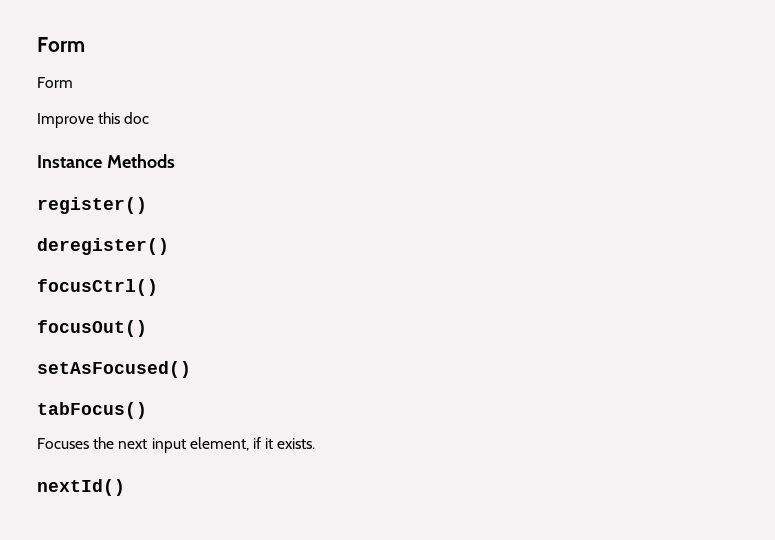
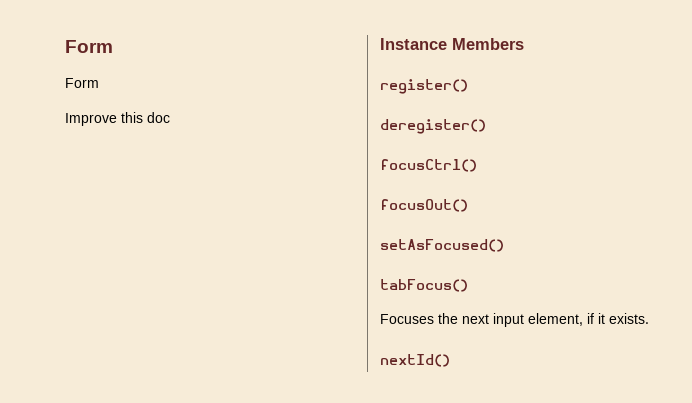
[106,154,175,168] Methods -> [452,38,524,50] Members

